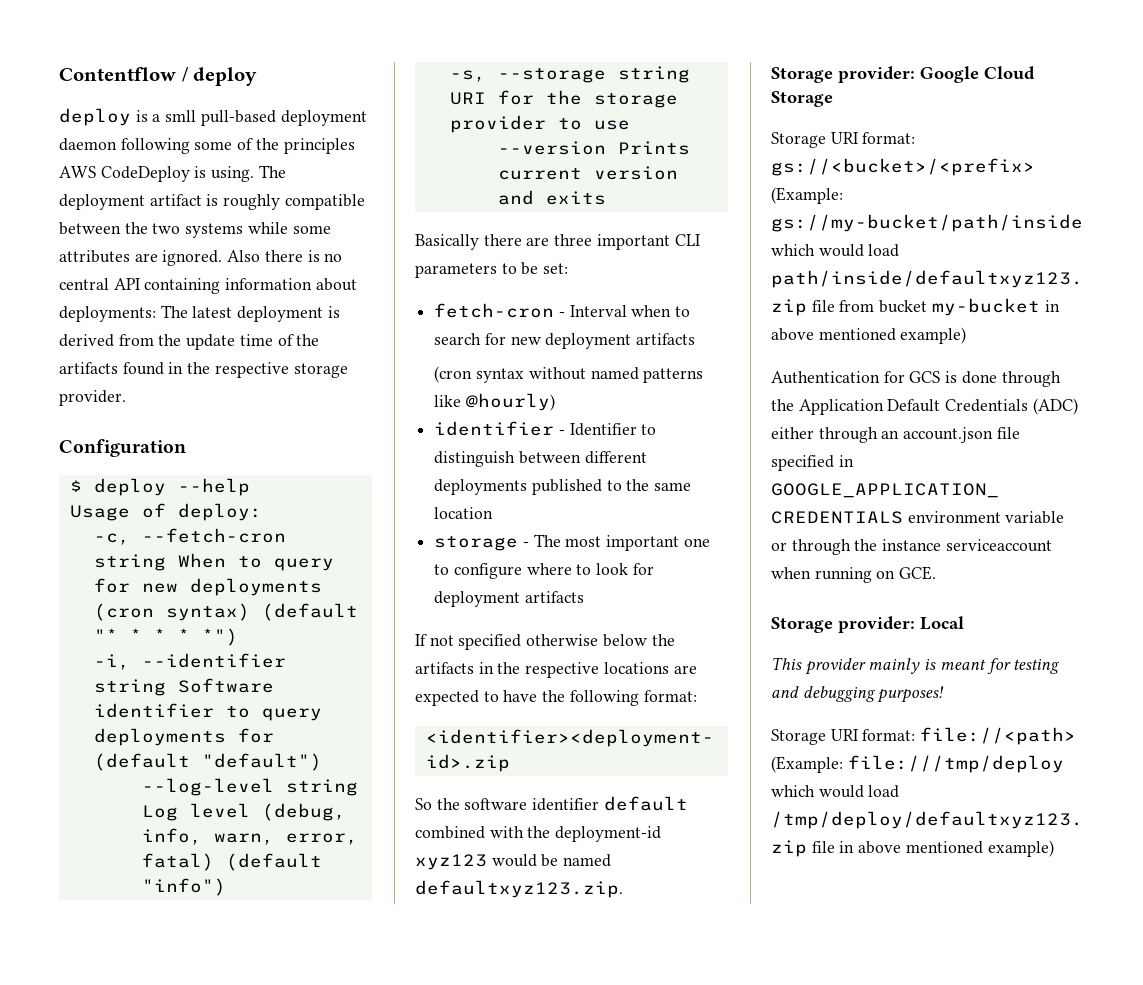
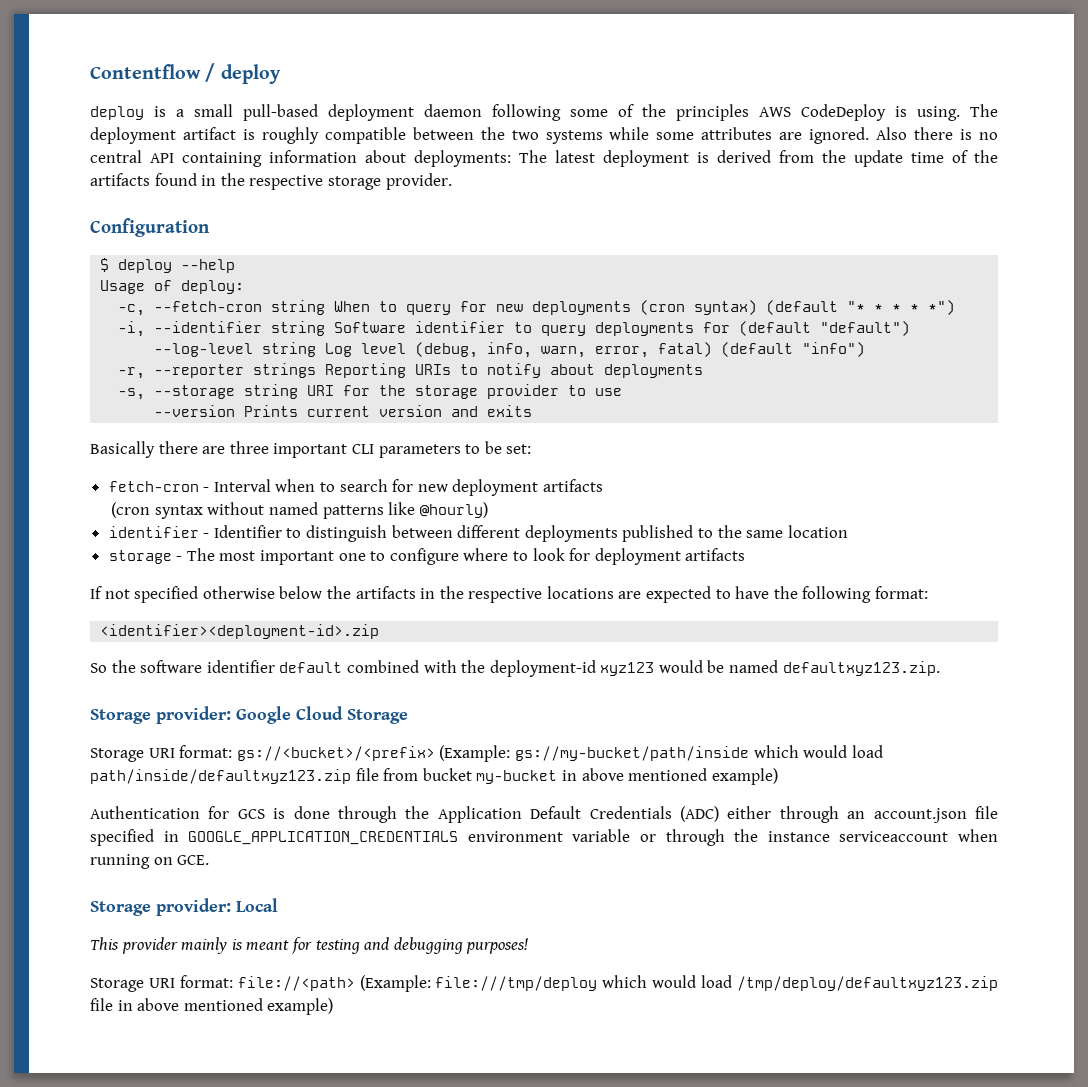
[165,110,197,122] smll -> [194,104,233,117] small
(226, 887) none -> [118,363,704,379] // -r, --reporter strings Reporting URIs to notify about deployments

